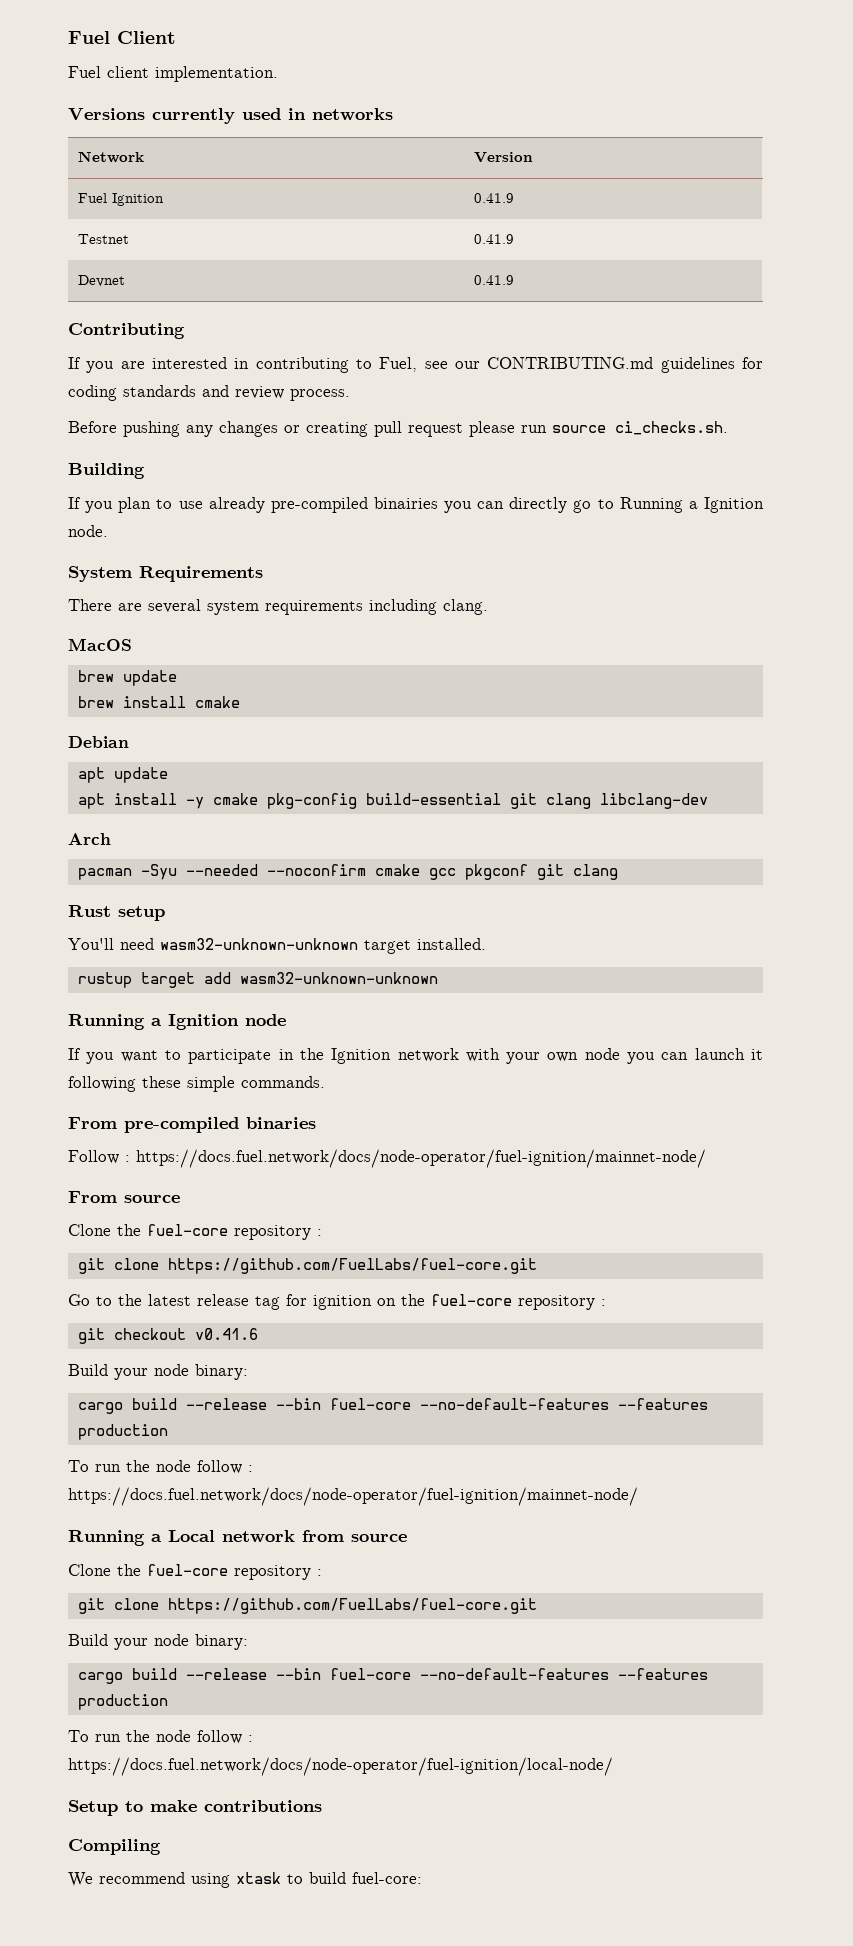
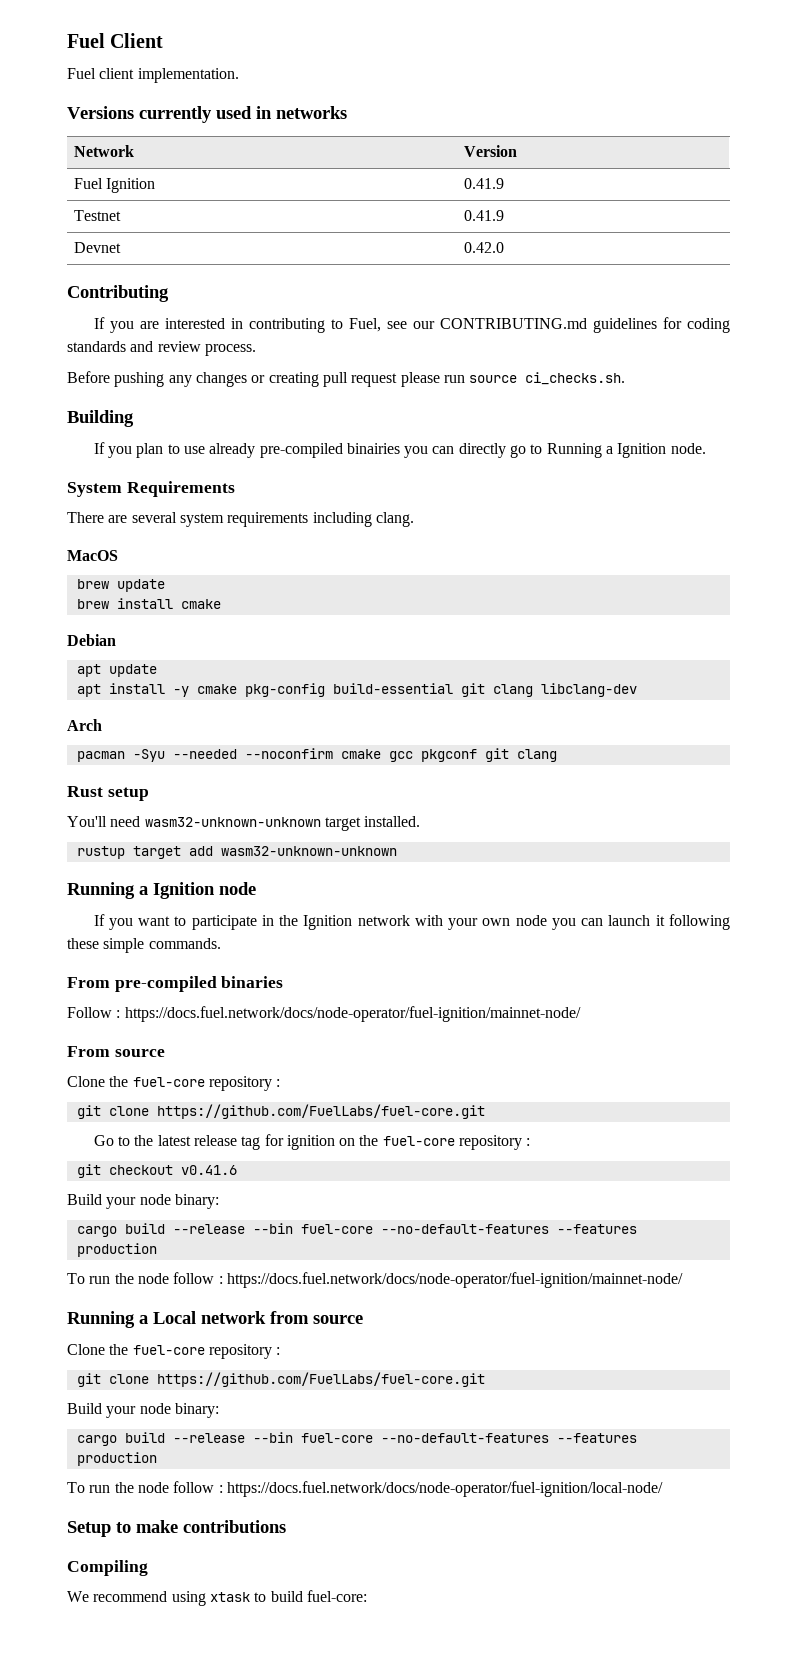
[473,275,514,285] 0.41.9 -> [464,242,505,253] 0.42.0

